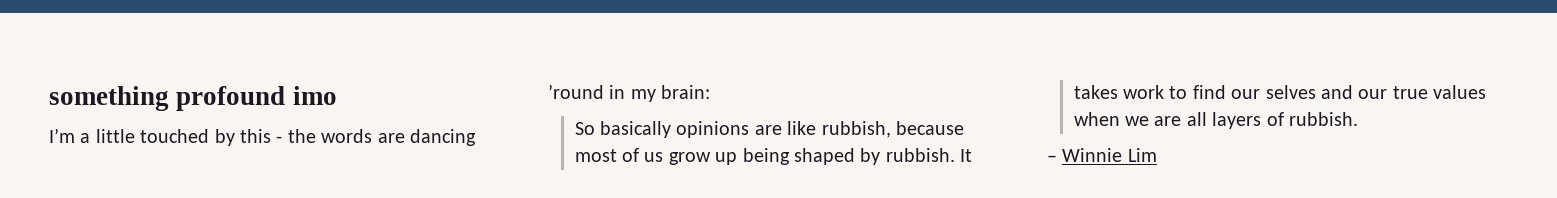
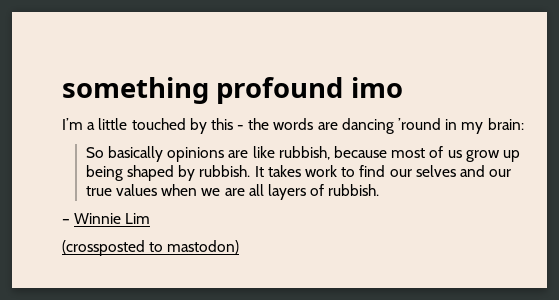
(1157, 155) none -> [62,240,240,256] // (crossposted to mastodon)

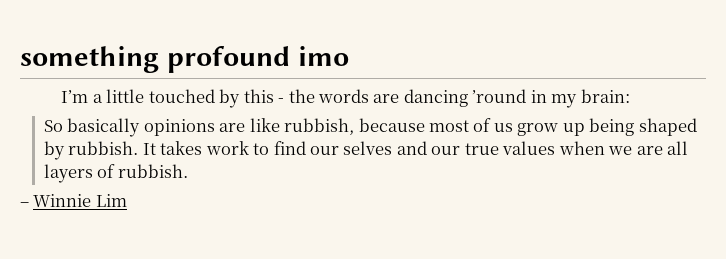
[62,240,240,256] // (crossposted to mastodon) -> (127, 200) none

